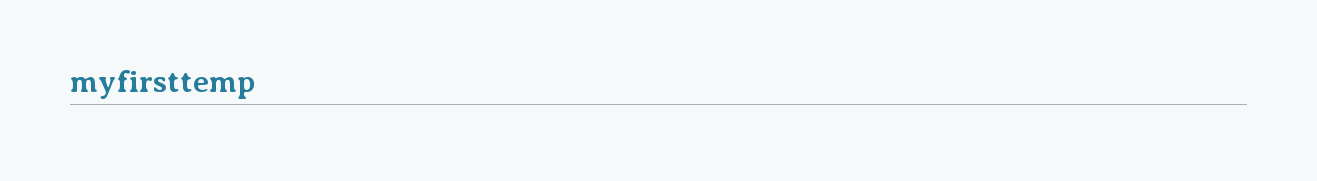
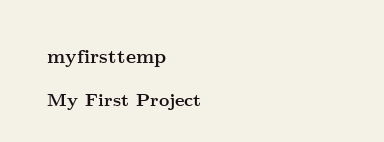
(255, 84) none -> [47,93,201,110] // My First Project

